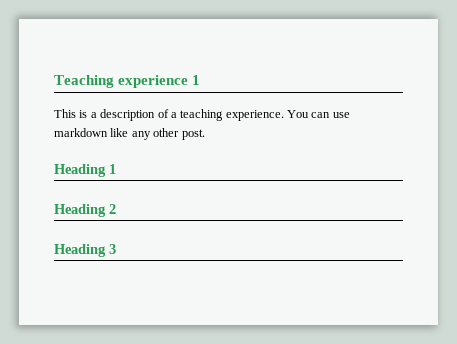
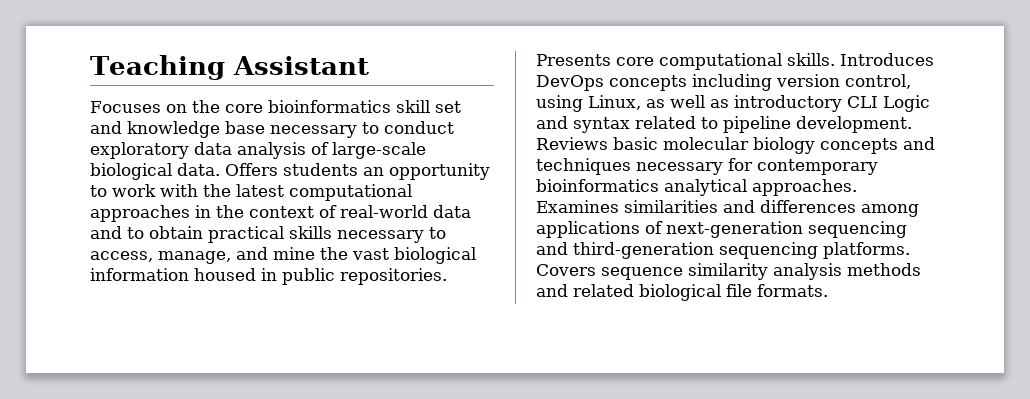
[118,75,201,88] [54,109,350,121] [54,128,205,140] [54,164,116,177] [54,204,116,217] [54,244,116,257] experience 1 // This is a description of a teaching experience. You can use markdown like any other post. // Heading 1 // Heading 2 // Heading 3 -> [232,56,369,75] [90,100,461,113] [90,121,454,138] [90,142,426,159] [90,163,490,180] [90,184,412,201] [90,205,471,222] [90,226,446,243] [90,247,476,264] [90,268,447,285] [536,53,934,70] [536,74,911,91] [536,95,930,112] [536,116,912,133] [536,137,935,154] [536,158,878,175] [536,179,857,196] [536,200,919,217] [536,221,907,238] [536,242,910,259] [536,263,921,280] [536,284,828,301] Assistant // Focuses on the core bioinformatics skill set and knowledge base necessary to conduct exploratory data analysis of large-scale biological data. Offers students an opportunity to work with the latest computational approaches in the context of real-world data and to obtain practical skills necessary to access, manage, and mine the vast biological information housed in public repositories. Presents core computational skills. Introduces DevOps concepts including version control, using Linux, as well as introductory CLI Logic and syntax related to pipeline development. Reviews basic molecular biology concepts and techniques necessary for contemporary bioinformatics analytical approaches. Examines similarities and differences among applications of next-generation sequencing and third-generation sequencing platforms. Covers sequence similarity analysis methods and related biological file formats.

